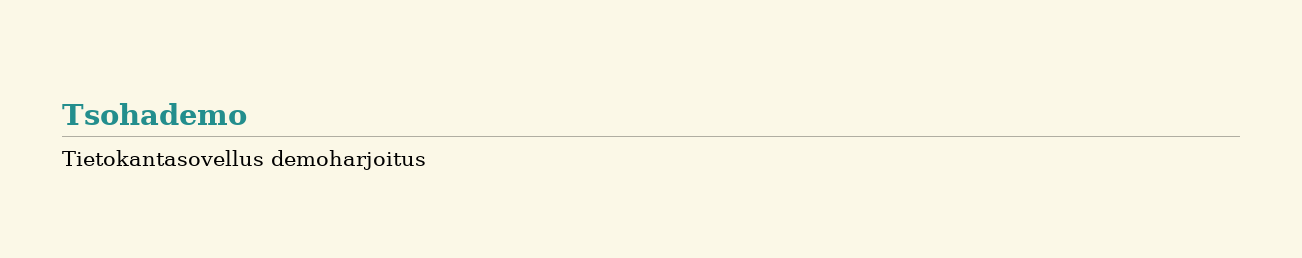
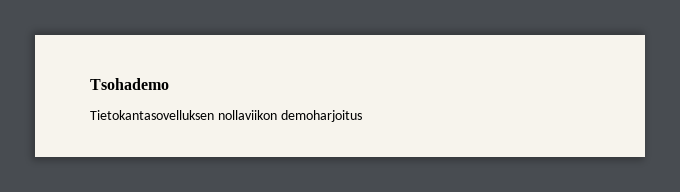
[62,150,264,166] Tietokantasovellus -> [90,110,277,120] Tietokantasovelluksen nollaviikon

